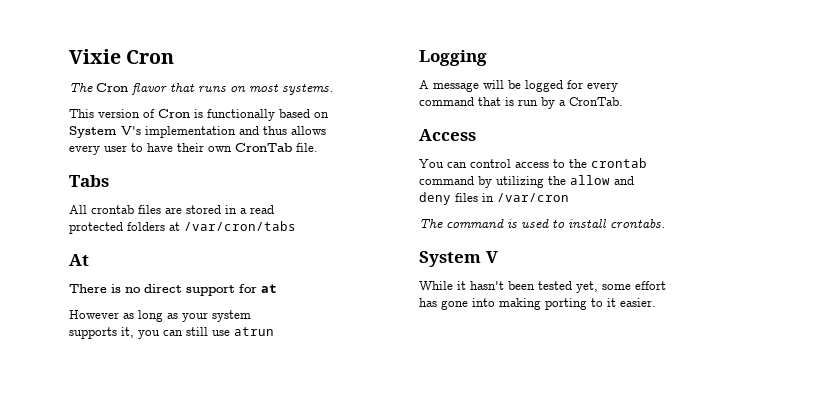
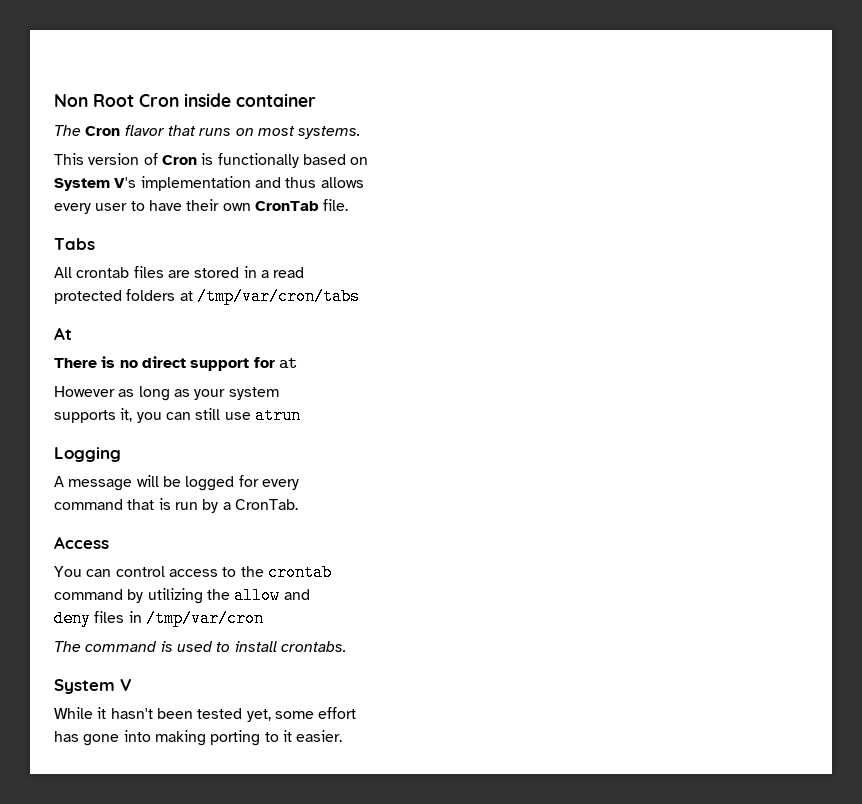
[69,49,175,64] Vixie Cron -> [54,93,316,107] Non Root Cron inside container
[184,221,296,231] /var/cron/tabs -> [196,288,360,305] /tmp/var/cron/tabs
[497,193,569,202] /var/cron -> [145,610,264,627] /tmp/var/cron

